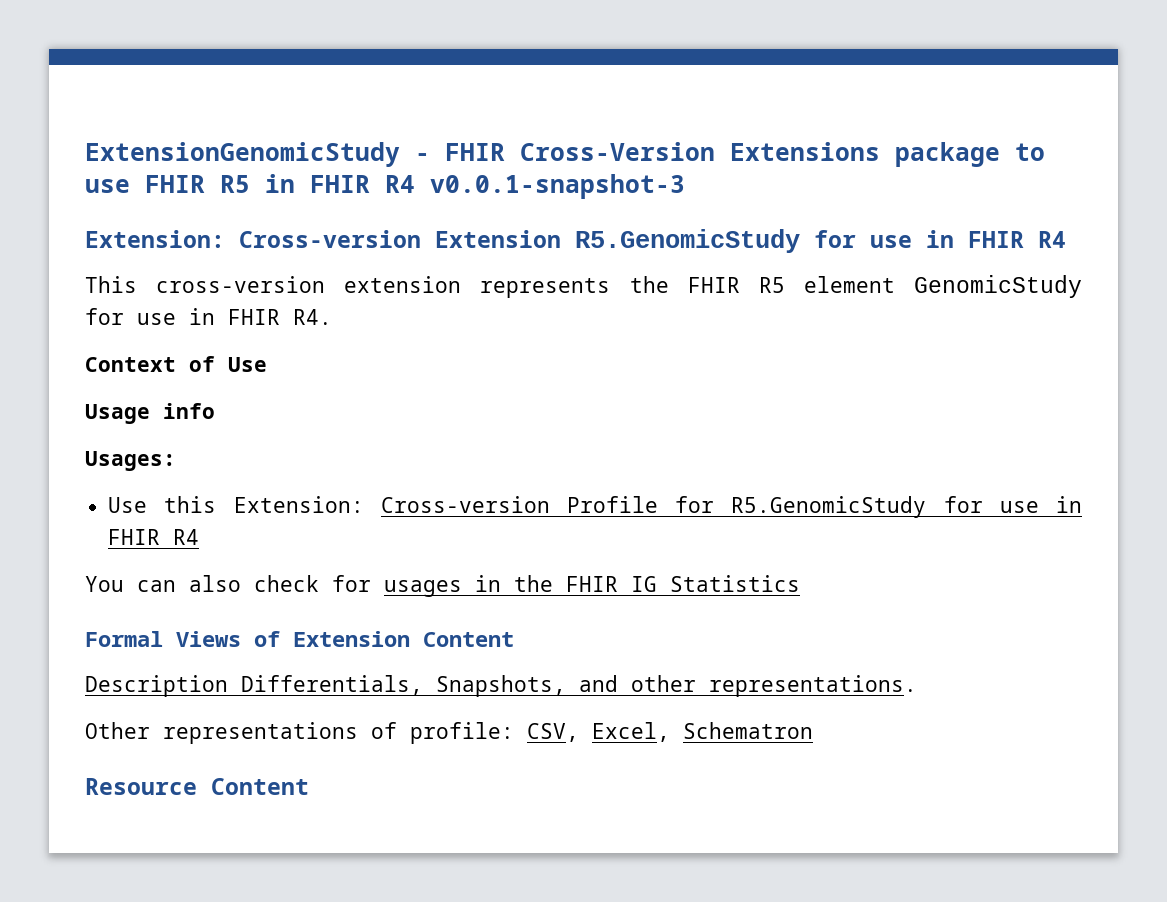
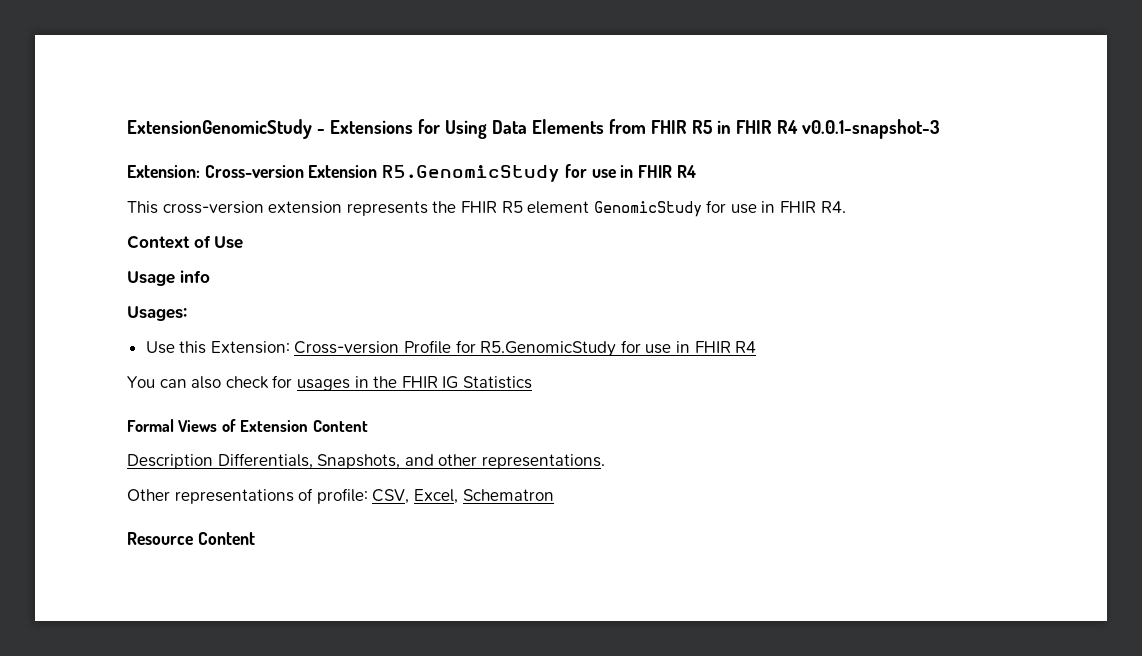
[445,142,1045,167] [85,179,130,193] FHIR Cross-Version Extensions package to use -> [329,119,646,139] Extensions for Using Data Elements from

